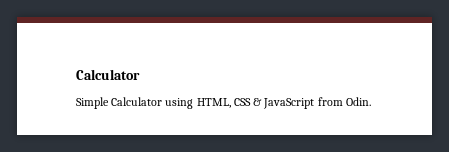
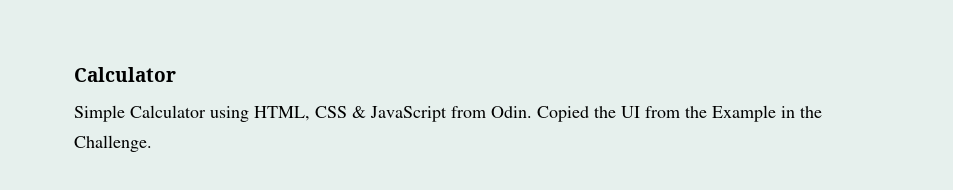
(371, 101) none -> [537,105,822,122] [74,135,152,152] Copied the UI from the Example in the Challenge.

